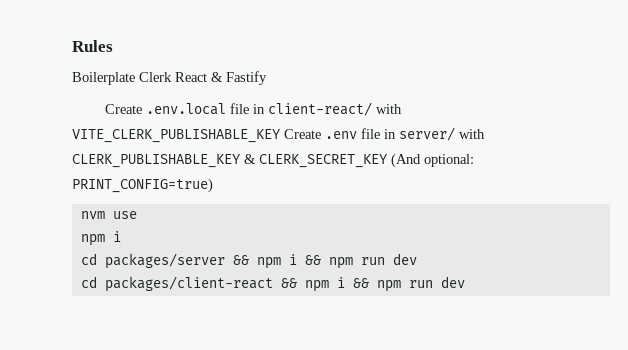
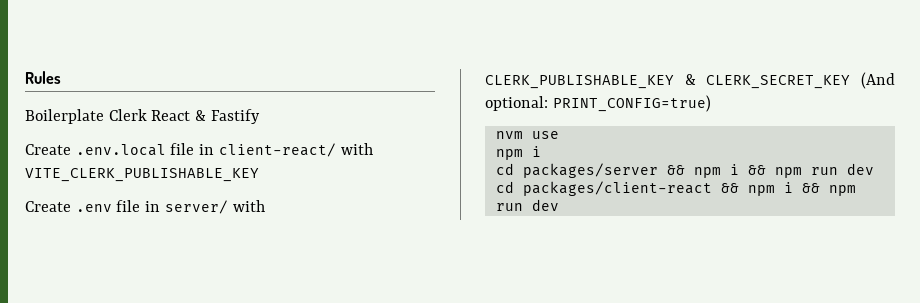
(280, 136) none -> (259, 175) //

